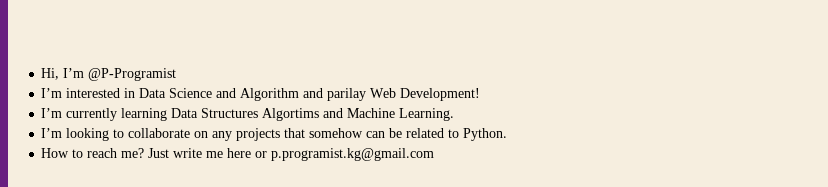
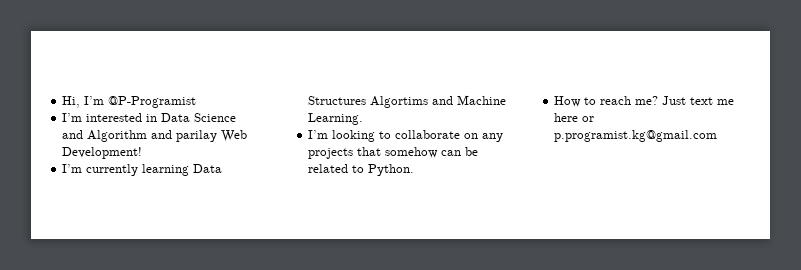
[173,148,203,158] write -> [690,97,714,105] text

